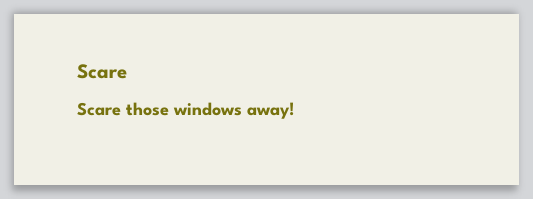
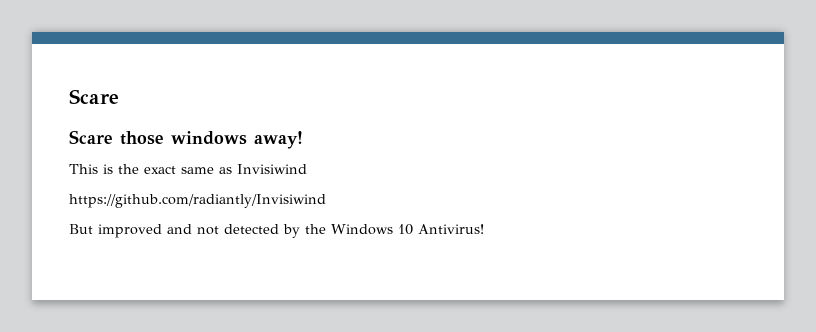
(294, 110) none -> [69,164,307,174] [69,194,326,208] [69,224,484,238] // This is the exact same as Invisiwind // https://github.com/radiantly/Invisiwind // But improved and not detected by the Windows 10 Antivirus!

